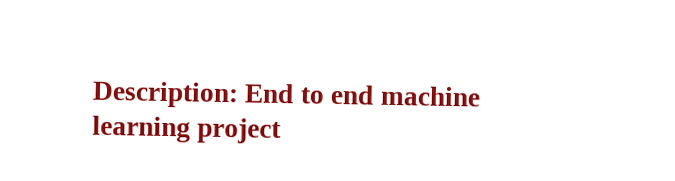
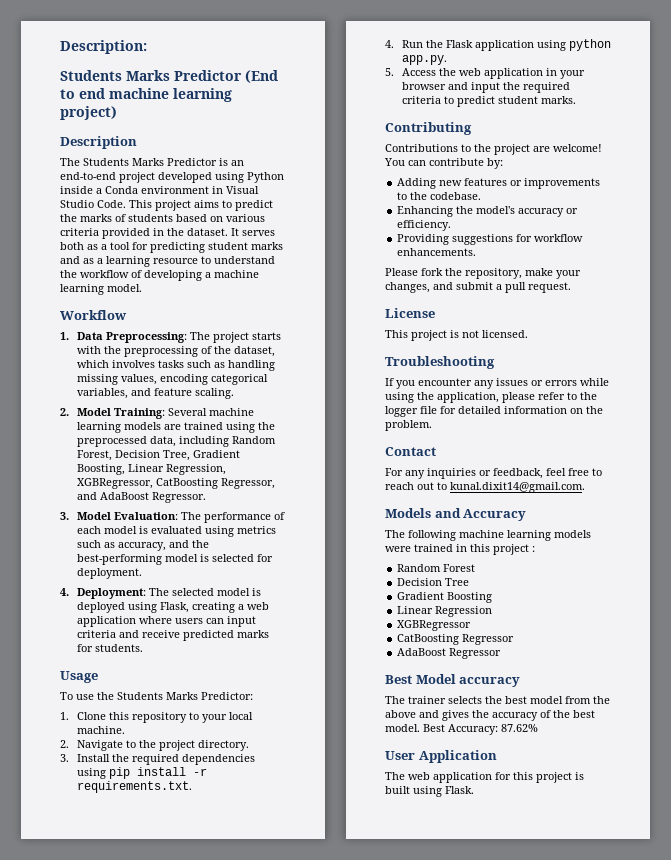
[244,83,481,107] [92,115,283,145] End to end machine learning project -> [60,70,278,83] [60,88,232,102] [60,106,117,120] [60,136,137,149] [60,158,244,166] [60,172,284,183] [60,186,259,194] [60,200,273,211] [60,214,265,222] [60,228,275,239] [60,242,283,253] [60,256,275,267] [60,270,259,281] [60,284,142,295] [60,310,127,320] [60,332,281,343] [76,346,275,357] [76,360,275,371] [76,374,268,385] [76,388,234,399] [60,408,254,419] [76,422,275,433] [76,436,276,447] [76,450,240,461] [76,464,226,475] [76,478,275,489] [76,492,206,503] [60,512,285,523] [76,526,276,537] [76,540,209,551] [76,554,273,565] [76,568,142,579] [60,588,261,599] [76,602,269,613] [76,616,256,627] [76,630,269,641] [76,644,143,652] [60,671,98,683] [60,692,253,700] [60,712,253,723] [76,726,125,734] [60,740,249,751] [60,754,255,765] [76,767,207,779] [76,781,192,793] [385,39,611,51] [401,55,447,65] [385,68,585,79] [401,82,570,93] [401,96,576,107] [385,122,472,135] [385,144,602,155] [384,158,503,169] [397,178,601,189] [397,192,482,200] [397,206,579,217] [397,220,452,231] [397,234,584,245] [397,248,477,256] [385,268,581,279] [385,282,571,293] [385,308,435,318] [385,330,528,341] [385,356,495,369] [385,378,609,389] [385,392,597,403] [385,406,603,417] [385,420,432,431] [385,447,436,456] [385,468,602,479] [385,482,585,493] [385,508,527,521] [385,530,591,541] [385,544,535,555] [397,564,476,572] [397,578,470,586] [397,592,493,603] [397,606,493,617] [397,620,472,631] [397,634,515,645] [397,648,502,659] [385,674,521,687] [385,696,610,704] [385,710,595,721] [385,724,538,735] [385,750,497,763] [385,772,584,783] [385,786,474,797] // Students Marks Predictor (End to end machine learning project) // Description // The Students Marks Predictor is an end-to-end project developed using Python inside a Conda environment in Visual Studio Code. This project aims to predict the marks of students based on various criteria provided in the dataset. It serves both as a tool for predicting student marks and as a learning resource to understand the workflow of developing a machine learning model. // Workflow // 1. Data Preprocessing: The project starts with the preprocessing of the dataset, which involves tasks such as handling missing values, encoding categorical variables, and feature scaling. // 2. Model Training: Several machine learning models are trained using the preprocessed data, including Random Forest, Decision Tree, Gradient Boosting, Linear Regression, XGBRegressor, CatBoosting Regressor, and AdaBoost Regressor. // 3. Model Evaluation: The performance of each model is evaluated using metrics such as accuracy, and the best-performing model is selected for deployment. // 4. Deployment: The selected model is deployed using Flask, creating a web application where users can input criteria and receive predicted marks for students. // Usage // To use the Students Marks Predictor: // 1. Clone this repository to your local machine. // 2. Navigate to the project directory. // 3. Install the required dependencies using pip install -r requirements.txt. // 4. Run the Flask application using python app.py. // 5. Access the web application in your browser and input the required criteria to predict student marks. // Contributing // Contributions to the project are welcome! You can contribute by: // Adding new features or improvements to the codebase. // Enhancing the model's accuracy or efficiency. // Providing suggestions for workflow enhancements. // Please fork the repository, make your changes, and submit a pull request. // License // This project is not licensed. // Troubleshooting // If you encounter any issues or errors while using the application, please refer to the logger file for detailed information on the problem. // Contact // For any inquiries or feedback, feel free to reach out to kunal.dixit14@gmail.com. // Models and Accuracy // The following machine learning models were trained in this project : // Random Forest // Decision Tree // Gradient Boosting // Linear Regression // XGBRegressor // CatBoosting Regressor // AdaBoost Regressor // Best Model accuracy // The trainer selects the best model from the above and gives the accuracy of the best model. Best Accuracy: 87.62% // User Application // The web application for this project is built using Flask.

